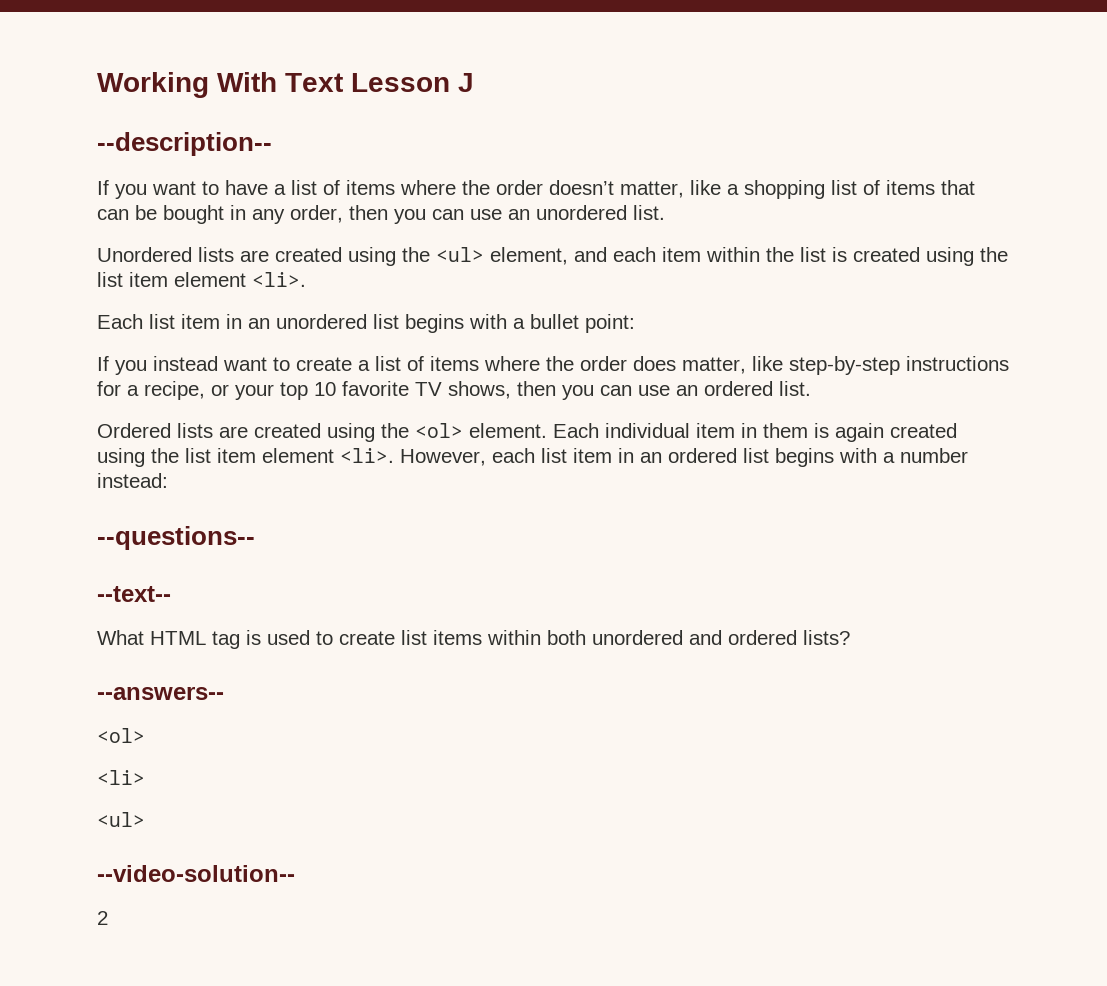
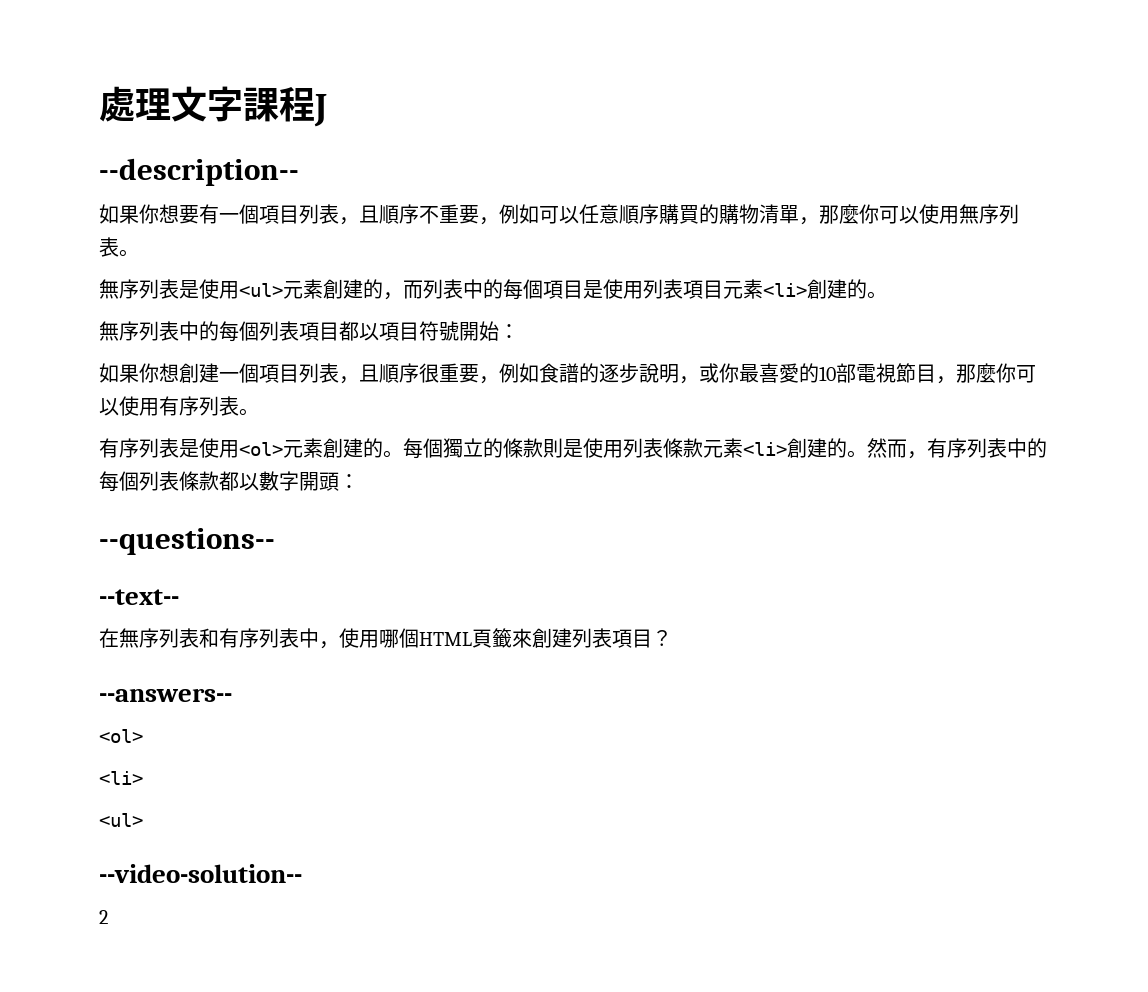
[97,72,474,98] [97,132,272,156] [97,180,975,199] [97,205,665,224] [97,247,1008,266] [97,272,306,287] [97,314,635,333] [97,356,1009,375] [97,381,811,400] [97,423,957,442] [97,448,968,467] [97,473,168,488] [97,526,255,550] [97,586,171,602] [97,630,850,649] Working With Text Lesson J // --description-- // If you want to have a list of items where the order doesn’t matter, like a shopping list of items that can be bought in any order, then you can use an unordered list. // Unordered lists are created using the <ul> element, and each item within the list is created using the list item element <li>. // Each list item in an unordered list begins with a bullet point: // If you instead want to create a list of items where the order does matter, like step-by-step instructions for a recipe, or your top 10 favorite TV shows, then you can use an ordered list. // Ordered lists are created using the <ol> element. Each individual item in them is again created using the list item element <li>. However, each list item in an ordered list begins with a number instead: // --questions-- // --text-- // What HTML tag is used to create list items within both unordered and ordered lists? -> [99,86,327,127] [99,158,299,186] [99,204,1019,225] [99,237,139,257] [99,279,887,300] [99,321,519,342] [99,363,1036,384] [99,396,259,416] [99,438,1047,459] [99,471,359,492] [99,528,275,555] [99,589,179,605] [99,628,672,649] 處理文字課程J // --description-- // 如果你想要有一個項目列表，且順序不重要，例如可以任意順序購買的購物清單，那麼你可以使用無序列表。 // 無序列表是使用<ul>元素創建的，而列表中的每個項目是使用列表項目元素<li>創建的。 // 無序列表中的每個列表項目都以項目符號開始： // 如果你想創建一個項目列表，且順序很重要，例如食譜的逐步說明，或你最喜愛的10部電視節目，那麼你可以使用有序列表。 // 有序列表是使用<ol>元素創建的。每個獨立的條款則是使用列表條款元素<li>創建的。然而，有序列表中的每個列表條款都以數字開頭： // --questions-- // --text-- // 在無序列表和有序列表中，使用哪個HTML頁籤來創建列表項目？

